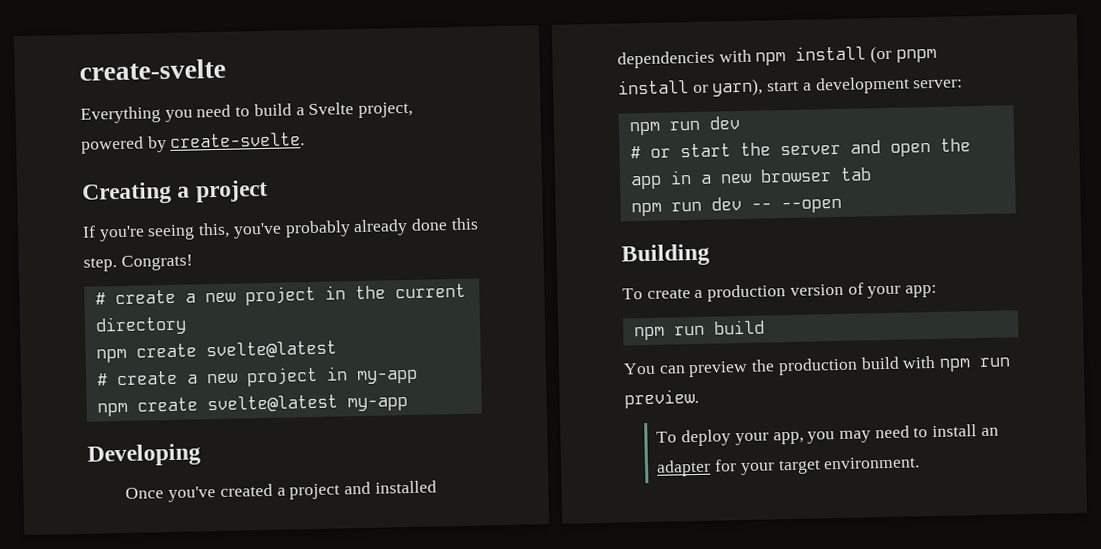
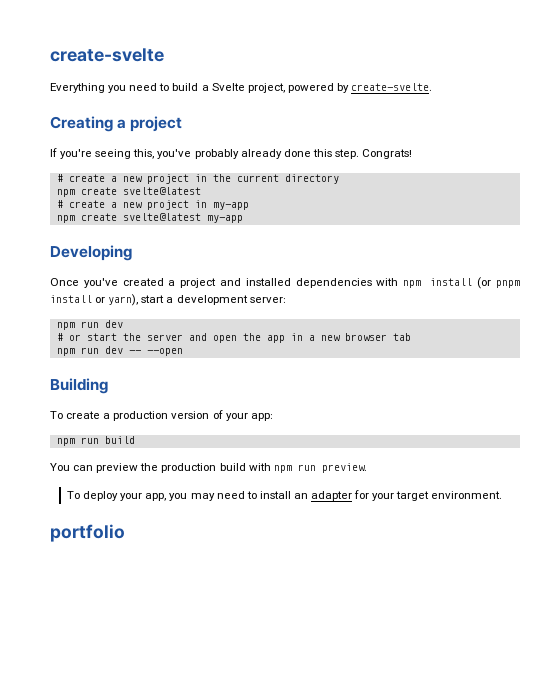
(921, 463) none -> [50,524,125,542] // portfolio

